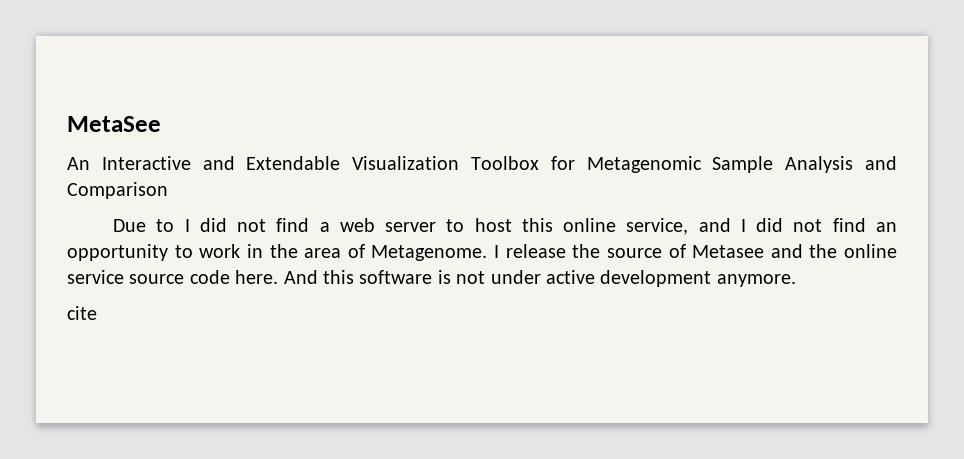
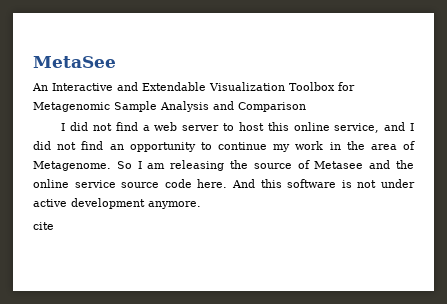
[113,219,175,232] Due to -> (306, 107) none
(193, 251) none -> [218,142,291,152] continue my
[494,244,566,258] I release -> [116,160,225,171] So I am releasing

